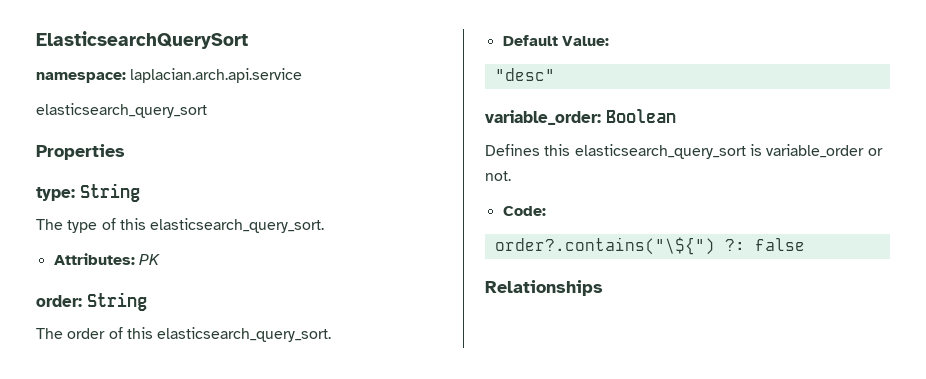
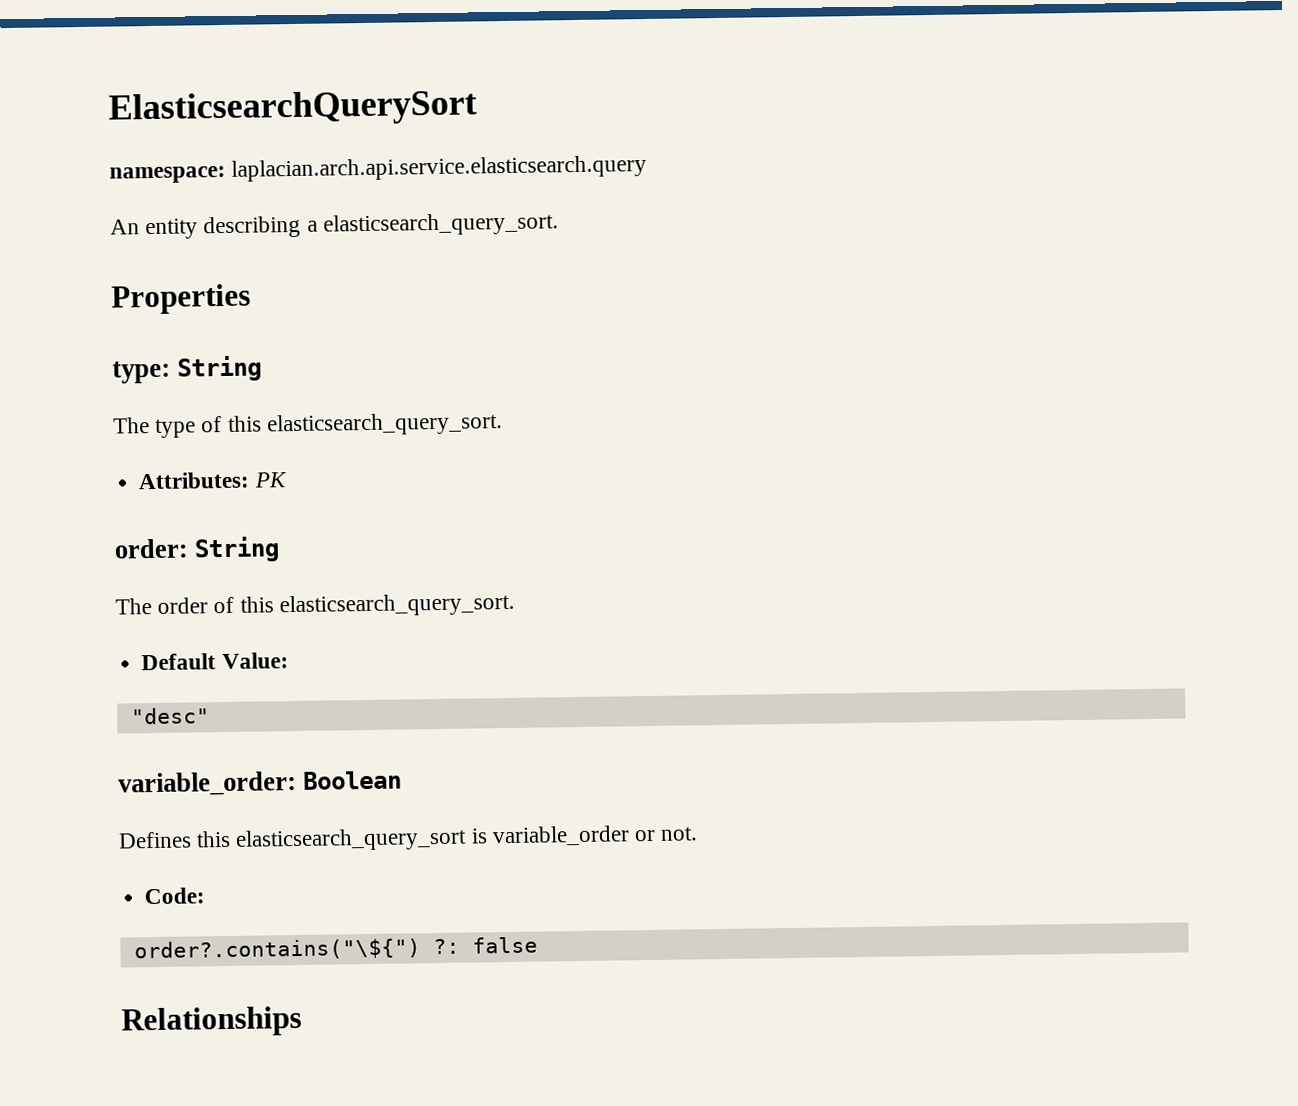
[130,68,303,83] [36,103,207,118] laplacian.arch.api.service // elasticsearch_query_sort -> [231,154,648,182] [110,212,559,240] laplacian.arch.api.service.elasticsearch.query // An entity describing a elasticsearch_query_sort.

